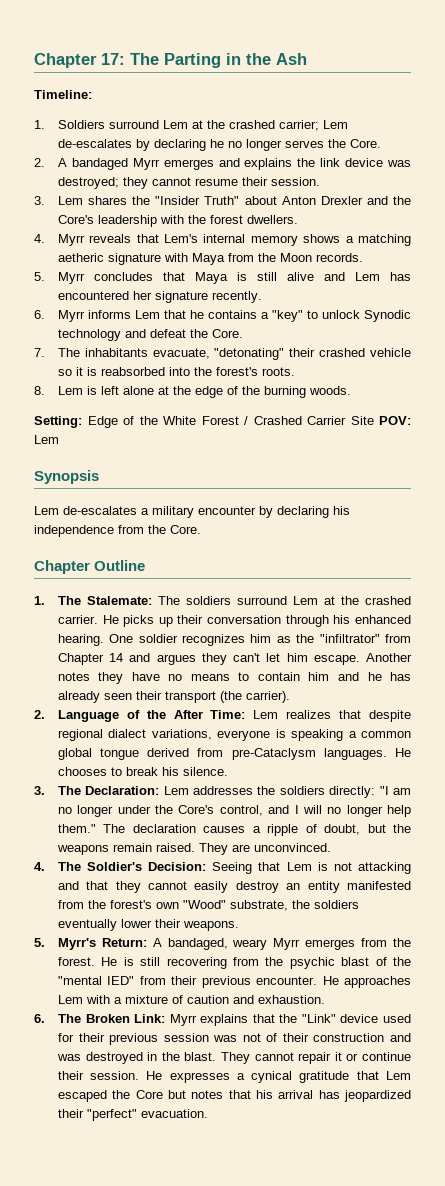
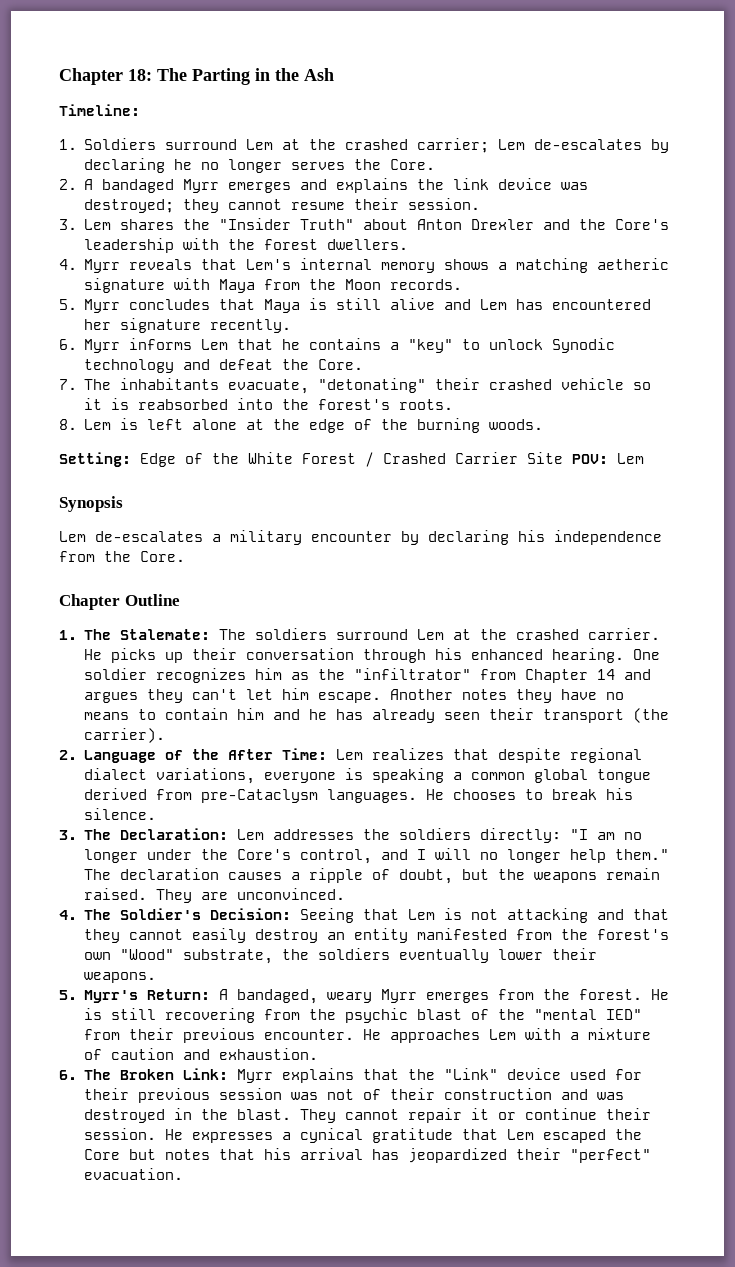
[34,53,125,68] Chapter 17: -> [59,68,152,85] Chapter 18:

